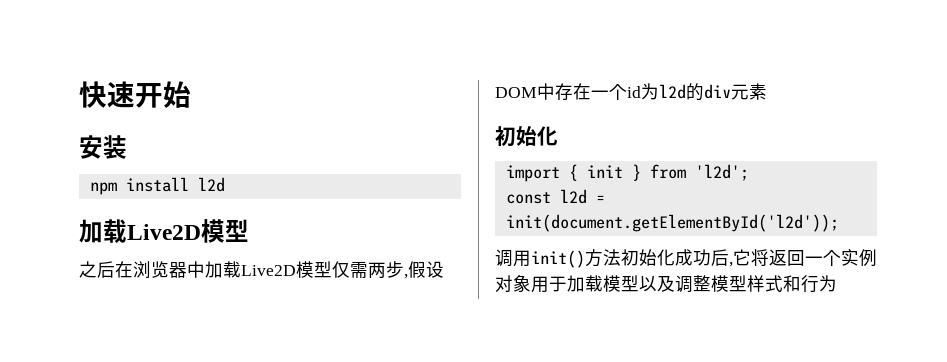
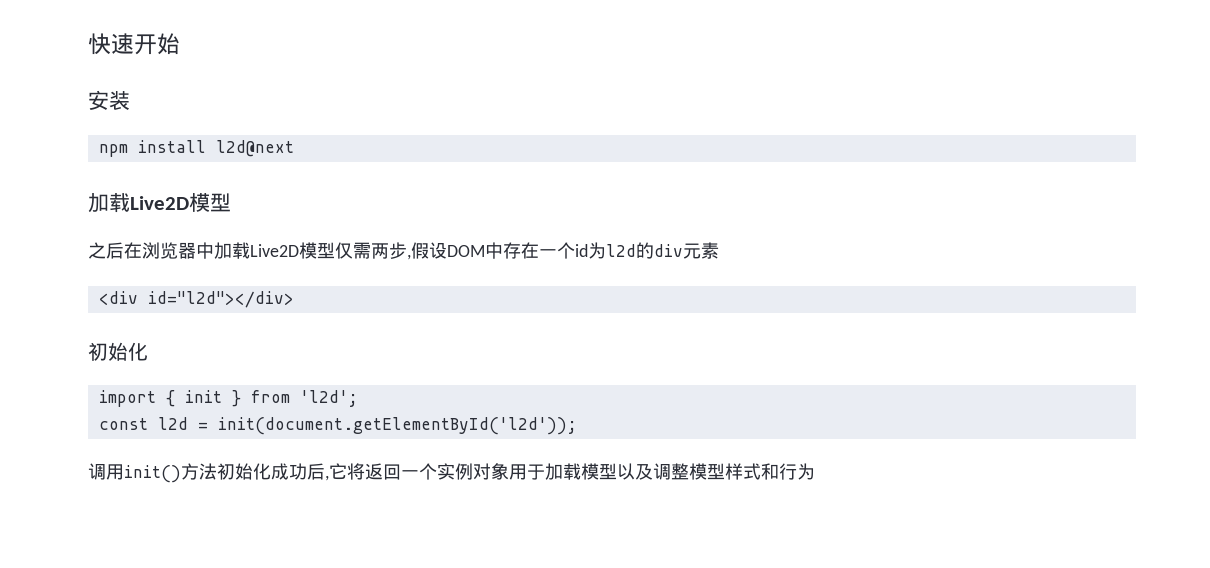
[197,177,225,192] l2d -> [215,140,294,157] l2d@next
(767, 91) none -> [98,291,294,308] // <div id="l2d"></div>

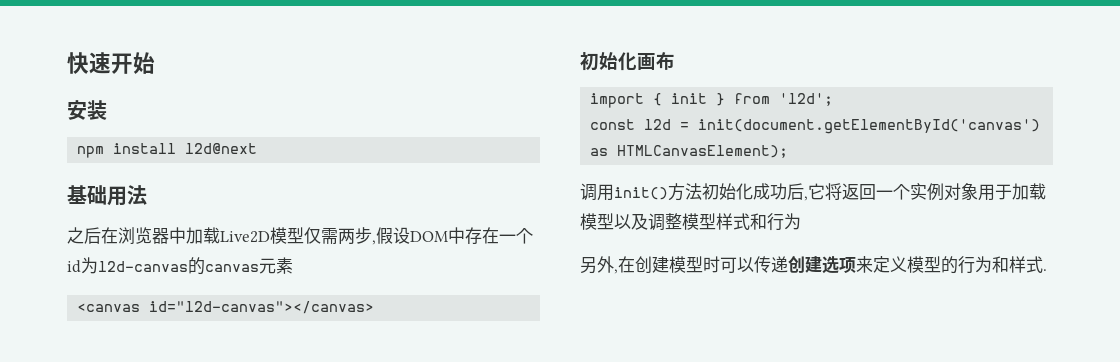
[88,193,231,213] 加载Live2D模型 -> [67,185,147,206] 基础用法
[606,242,683,259] l2d的div -> [98,257,259,275] l2d-canvas的canvas
[98,291,294,308] [88,342,148,361] <div id="l2d"></div> // 初始化 -> [77,301,375,314] [580,52,675,71] <canvas id="l2d-canvas"></canvas> // 初始化画布
[217,417,577,435] init(document.getElementById('l2d')); -> [698,119,1041,134] [590,145,789,158] init(document.getElementById('canvas') as HTMLCanvasElement);
(815, 471) none -> [580,256,1047,274] // 另外,在创建模型时可以传递创建选项来定义模型的行为和样式.

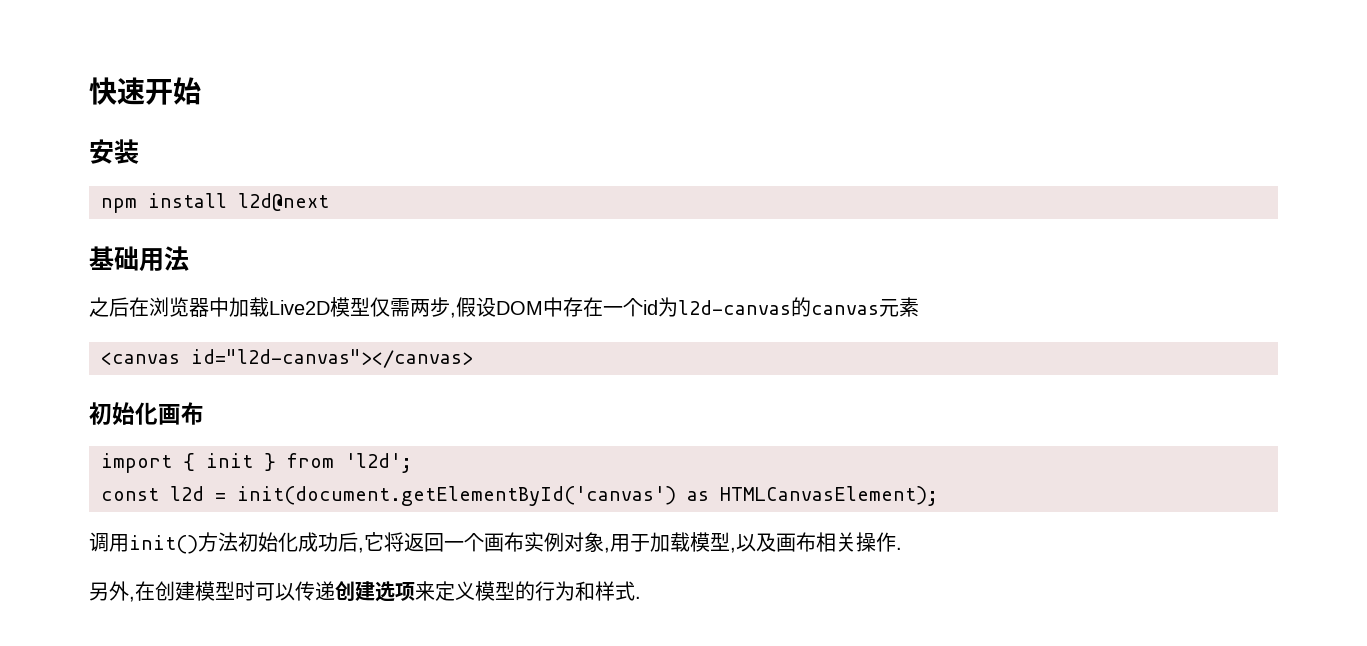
(910, 192) none -> [484,532,524,552] 画布
(978, 191) none -> [604,547,610,553] ,
[614,213,801,231] 以及调整模型样式和行为 -> [730,532,902,553] ,以及画布相关操作.

